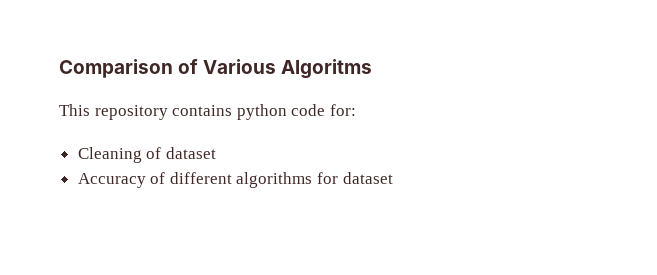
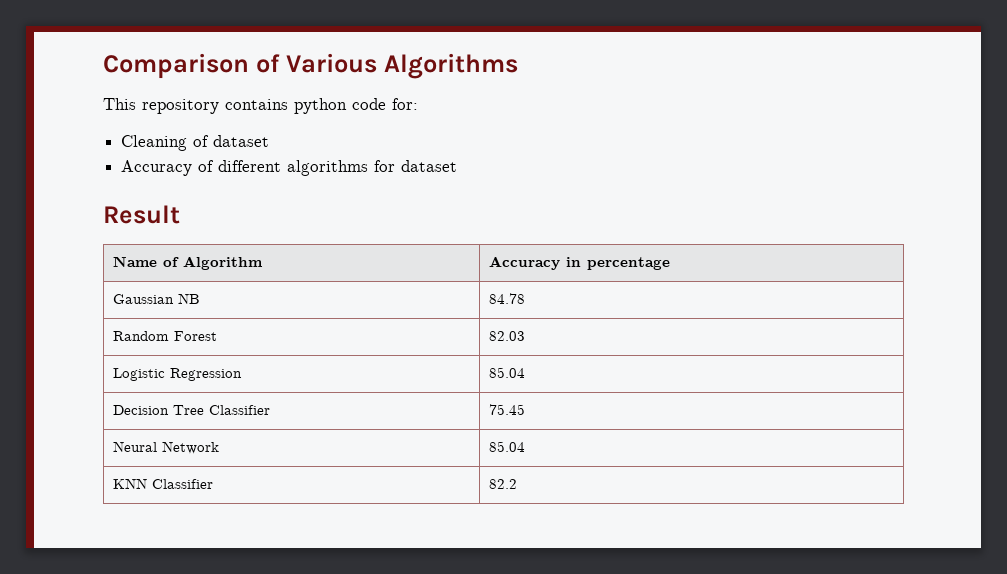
[281,59,373,79] Algoritms -> [383,53,518,79] Algorithms
(393, 178) none -> [103,205,180,224] [113,256,264,270] [489,256,671,270] [113,293,201,304] [489,293,526,304] [113,331,218,341] [489,331,526,341] [113,368,243,381] [489,367,526,378] [113,405,271,415] [489,404,526,415] [113,441,220,454] [489,441,526,452] [113,478,214,489] [489,479,518,489] // Result // Name of Algorithm | Accuracy in percentage // Gaussian NB | 84.78 // Random Forest | 82.03 // Logistic Regression | 85.04 // Decision Tree Classifier | 75.45 // Neural Network | 85.04 // KNN Classifier | 82.2

